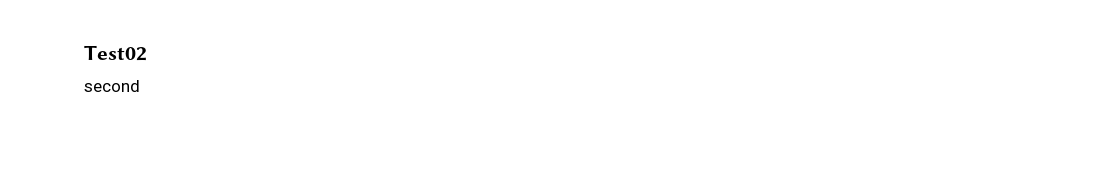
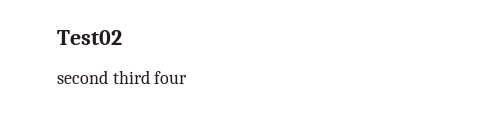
(140, 86) none -> [112,70,188,84] third four

